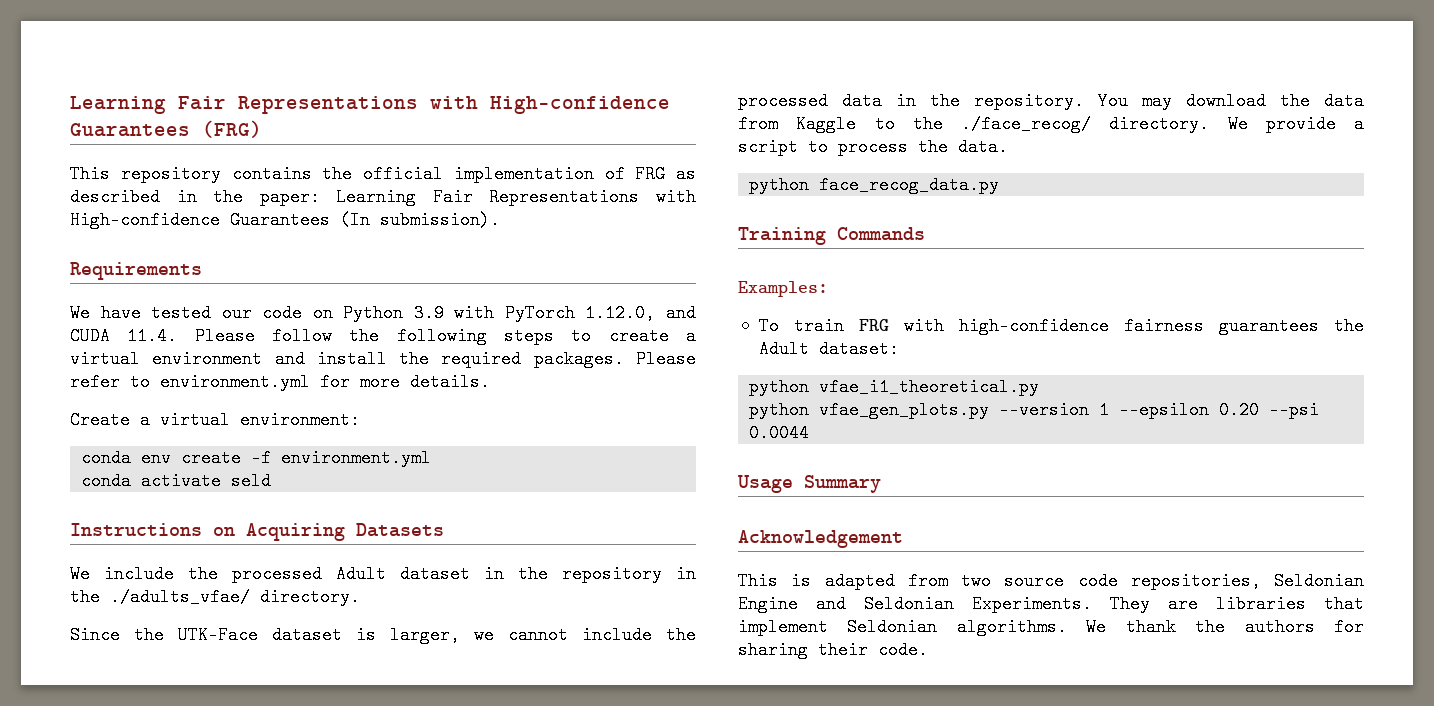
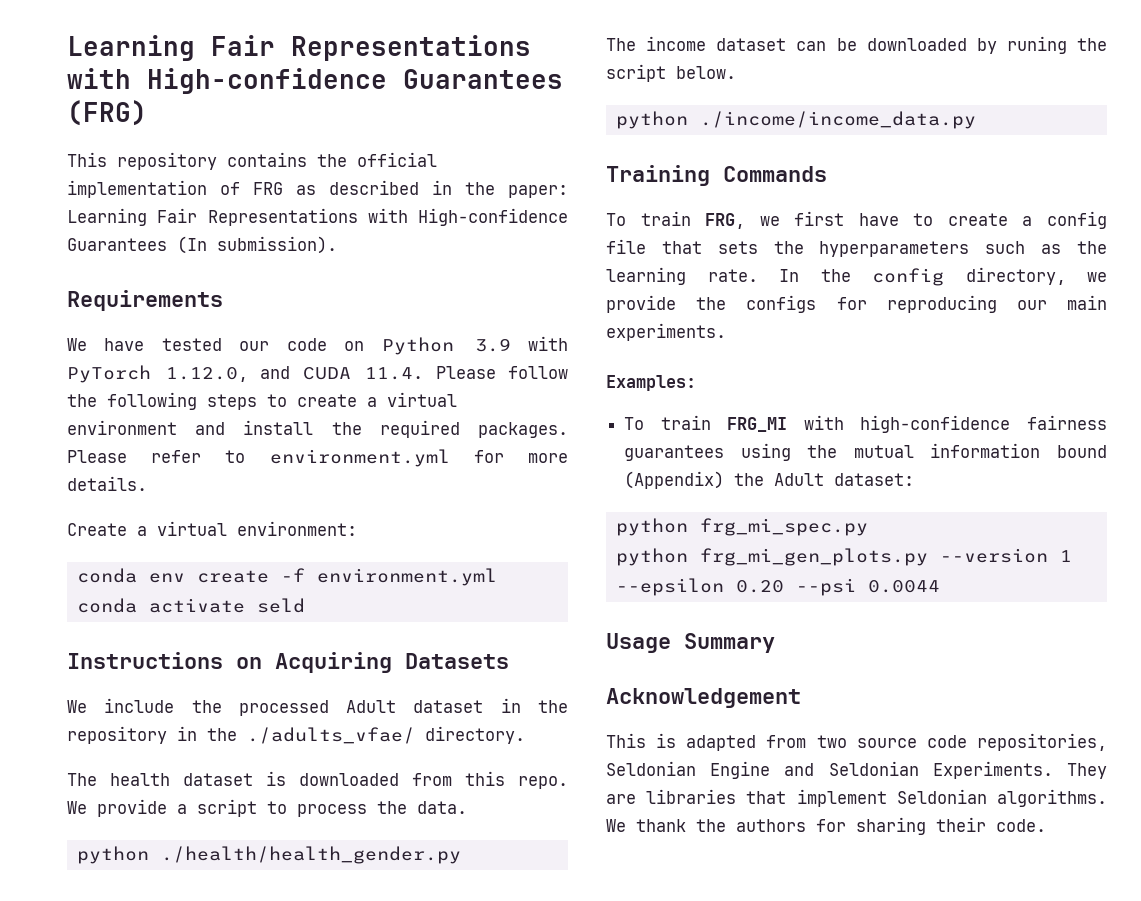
[70,626,696,644] [738,92,1364,110] [738,115,1210,133] Since the UTK-Face dataset is larger, we cannot include the processed data in the repository. You may download the data from Kaggle to the ./face_recog/ directory. -> [67,771,568,789] The health dataset is downloaded from this repo.
[819,176,1000,194] [738,227,925,245] face_recog_data.py // Training Commands -> [160,846,461,864] [606,36,1107,54] [606,64,736,82] [615,111,976,129] [606,165,827,186] [606,211,1107,229] [606,239,1107,257] [606,267,1107,286] [606,295,1107,313] [606,323,726,341] ./health/health_gender.py // The income dataset can be downloaded by runing the script below. // python ./income/income_data.py // Training Commands // To train FRG, we first have to create a config file that sets the hyperparameters such as the learning rate. In the config directory, we provide the configs for reproducing our main experiments.
[858,319,889,331] FRG -> [727,417,788,432] FRG_MI
(1319, 326) none -> [740,443,1107,461] [624,471,725,489] using the mutual information bound (Appendix)
[819,378,1040,396] [749,401,990,419] vfae_i1_theoretical.py // python vfae_gen_plots.py -> [699,518,868,536] [615,548,928,566] frg_mi_spec.py // python frg_mi_gen_plots.py

